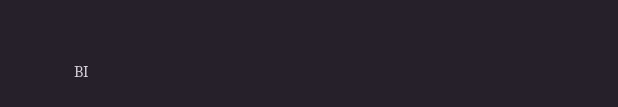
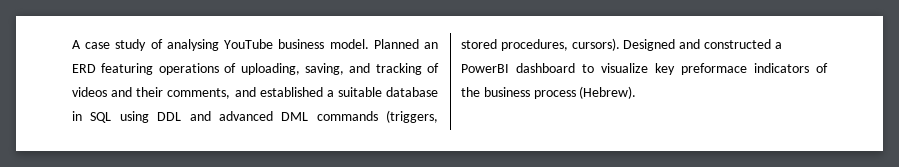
[74,66,89,77] BI -> [72,39,439,51] [72,63,439,75] [72,87,438,99] [72,110,438,123] [461,38,782,51] [461,63,828,75] [461,86,637,99] A case study of analysing YouTube business model. Planned an ERD featuring operations of uploading, saving, and tracking of videos and their comments, and established a suitable database in SQL using DDL and advanced DML commands (triggers, stored procedures, cursors). Designed and constructed a PowerBI dashboard to visualize key preformace indicators of the business process (Hebrew).

